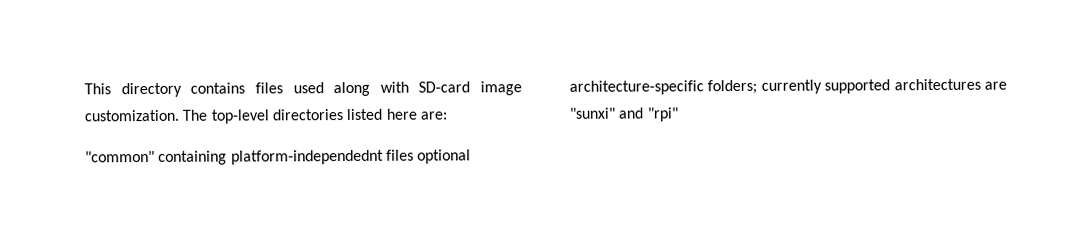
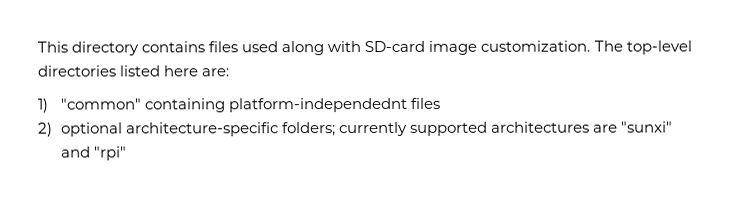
(447, 115) none -> [37,98,49,113] 1)
(414, 155) none -> [38,122,53,137] // 2)

